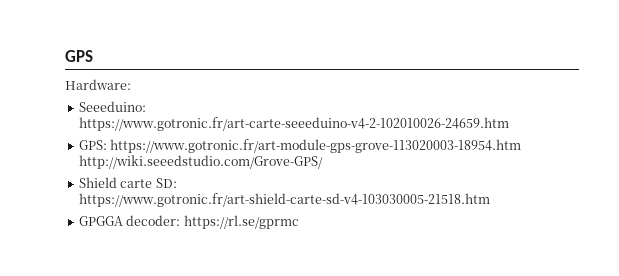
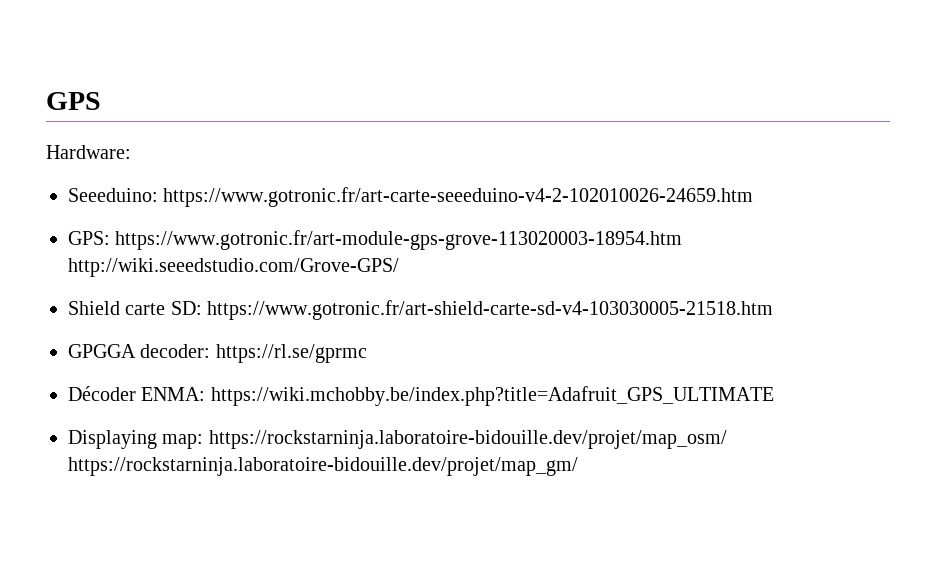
(299, 222) none -> [68,386,774,406] [68,430,727,449] [68,457,578,476] // Décoder ENMA: https://wiki.mchobby.be/index.php?title=Adafruit_GPS_ULTIMATE // Displaying map: https://rockstarninja.laboratoire-bidouille.dev/projet/map_osm/ https://rockstarninja.laboratoire-bidouille.dev/projet/map_gm/

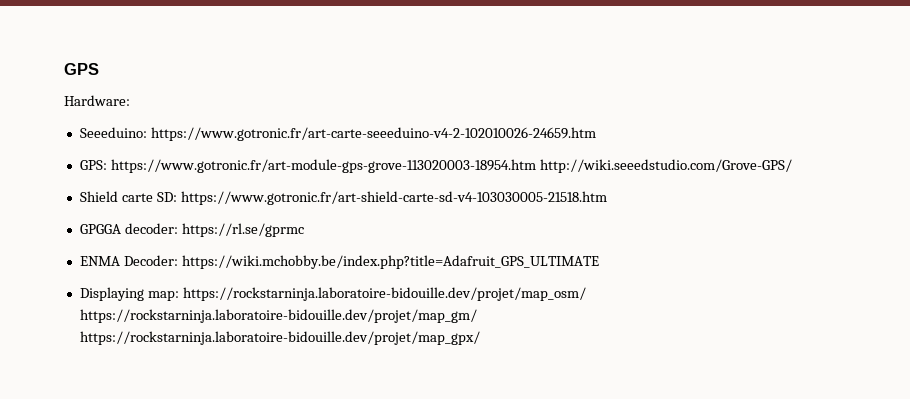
[68,386,206,401] Décoder ENMA: -> [79,255,178,266] ENMA Decoder:
(578, 466) none -> [79,331,480,345] https://rockstarninja.laboratoire-bidouille.dev/projet/map_gpx/

